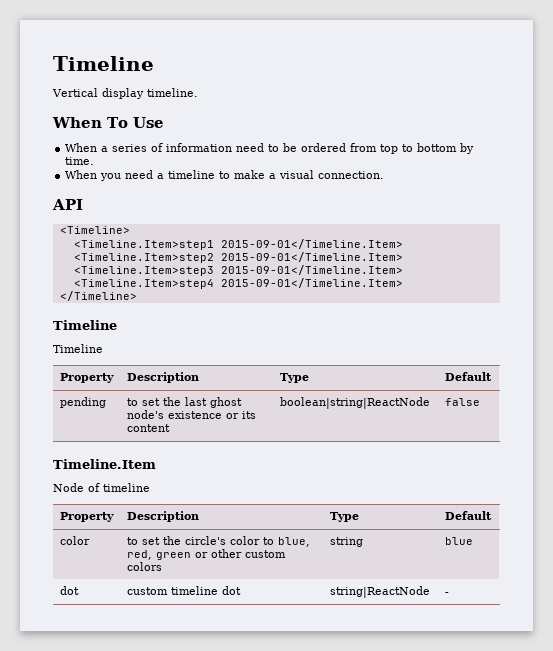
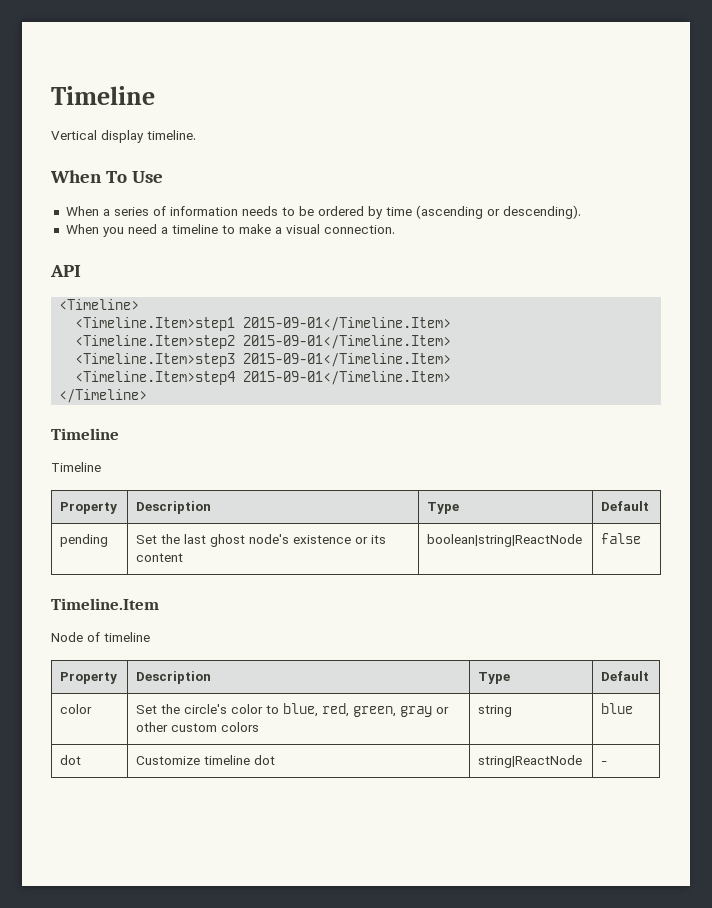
[236,143,265,152] need -> [241,206,278,216] needs
[350,143,475,154] [65,157,95,165] from top to bottom by time. -> [367,205,581,219] by time (ascending or descending).
[126,398,160,406] to set -> [136,535,158,544] Set
[126,537,160,545] to set -> [136,705,158,714] Set
[155,552,191,560] green -> [353,706,433,717] green, gray
[126,587,168,595] custom -> [136,756,201,765] Customize

